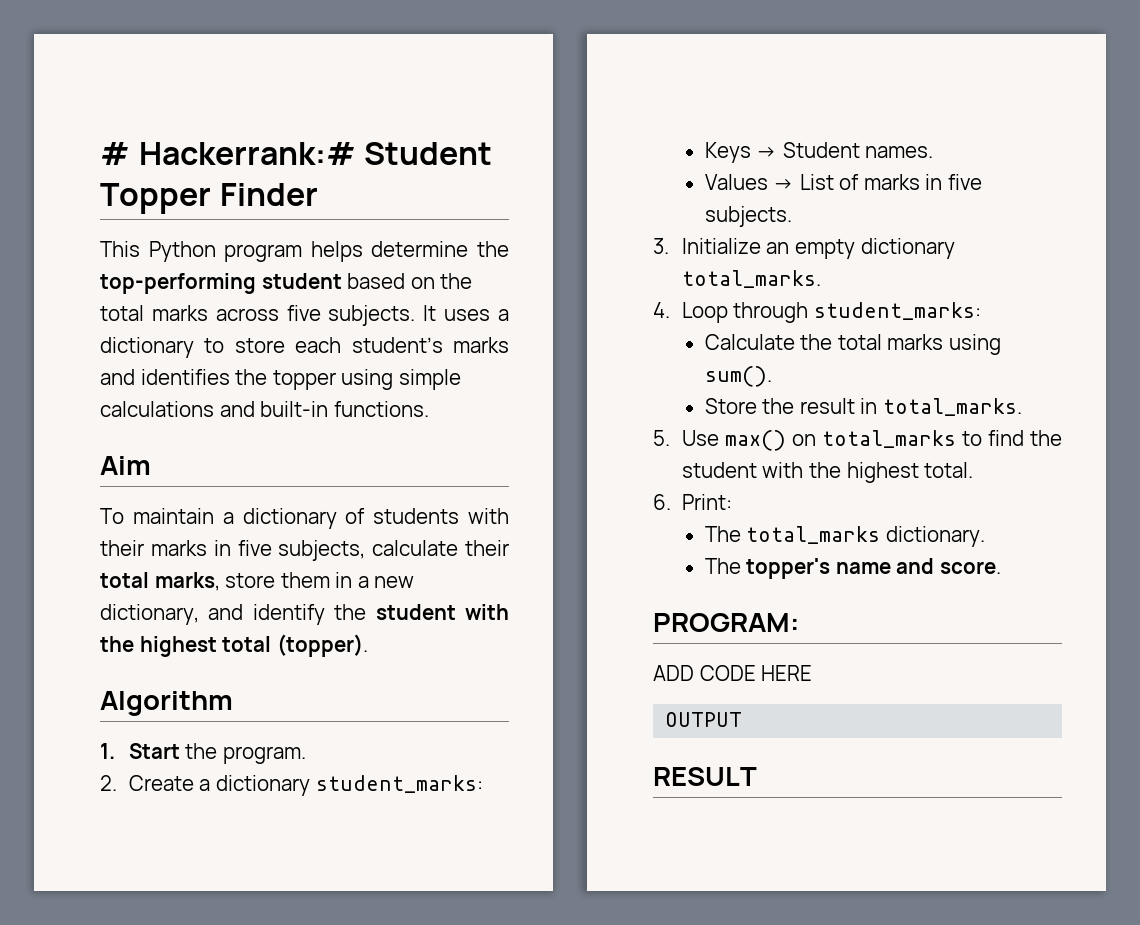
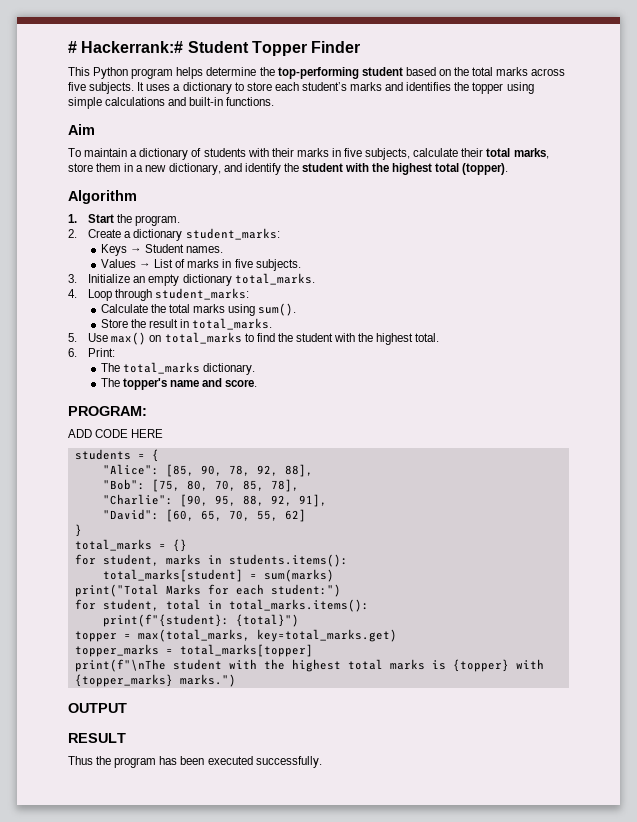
[665,712,743,727] [653,767,757,786] OUTPUT // RESULT -> [74,449,159,462] [102,464,313,477] [102,479,299,492] [102,494,327,507] [102,509,306,522] [74,524,82,537] [74,539,187,552] [74,554,348,567] [102,569,334,582] [74,584,341,597] [74,599,369,612] [102,614,299,627] [74,629,397,642] [74,644,313,657] [74,659,544,672] [74,674,236,687] [68,703,127,713] [68,733,126,743] [68,756,322,768] students = { // "Alice": [85, 90, 78, 92, 88], // "Bob": [75, 80, 70, 85, 78], // "Charlie": [90, 95, 88, 92, 91], // "David": [60, 65, 70, 55, 62] // } // total_marks = {} // for student, marks in students.items(): // total_marks[student] = sum(marks) // print("Total Marks for each student:") // for student, total in total_marks.items(): // print(f"{student}: {total}") // topper = max(total_marks, key=total_marks.get) // topper_marks = total_marks[topper] // print(f"\nThe student with the highest total marks is {topper} with {topper_marks} marks.") // OUTPUT // RESULT // Thus the program has been executed successfully.

